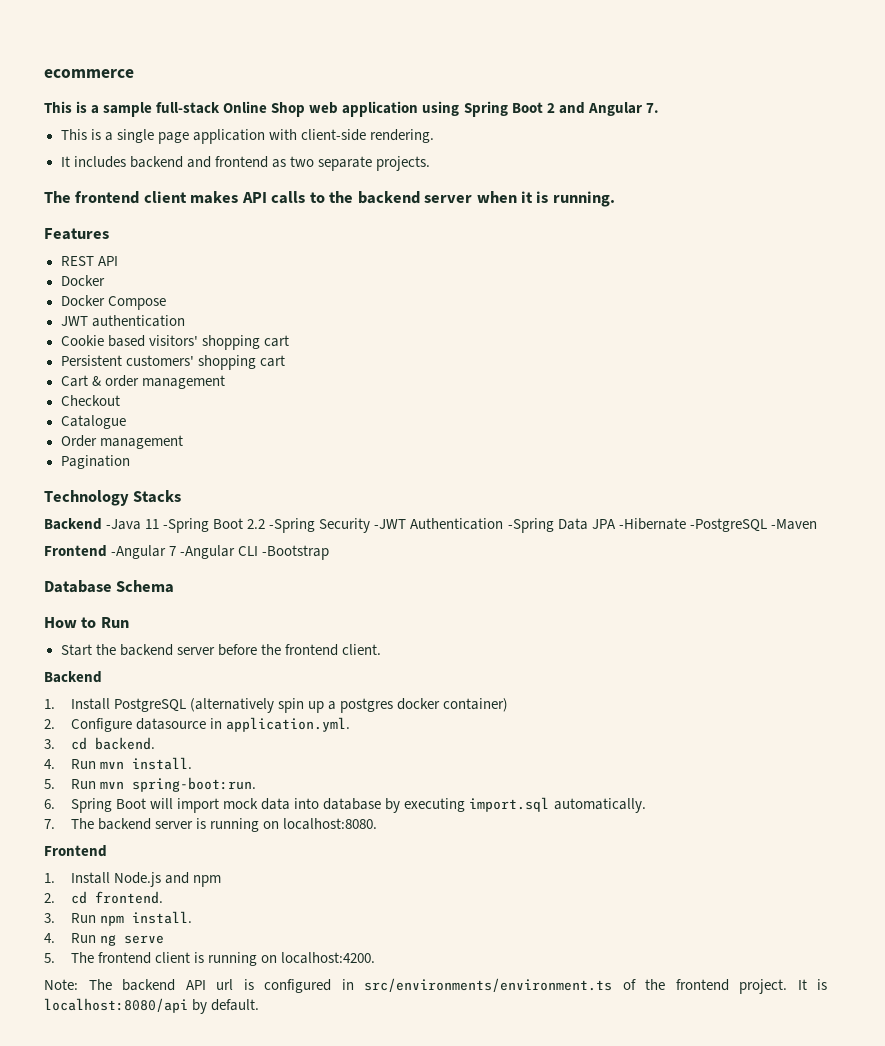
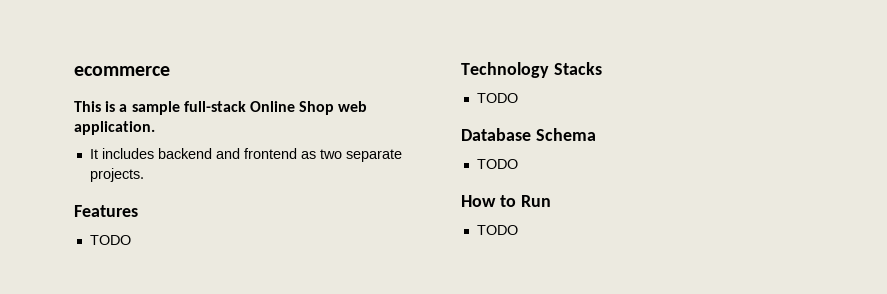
[342,101,659,117] [60,129,434,144] application using Spring Boot 2 and Angular 7. // This is a single page application with client-side rendering. -> [74,121,155,135] application.
[44,191,615,207] [44,228,109,240] [60,256,118,266] [60,275,105,286] [60,295,166,310] [60,315,185,327] [60,335,289,350] [60,355,285,370] [60,375,225,389] [60,395,120,406] [60,415,126,429] [60,435,183,449] [60,455,130,469] [44,490,182,506] [44,518,817,533] [44,545,330,560] The frontend client makes API calls to the backend server when it is running. // Features // REST API // Docker // Docker Compose // JWT authentication // Cookie based visitors' shopping cart // Persistent customers' shopping cart // Cart & order management // Checkout // Catalogue // Order management // Pagination // Technology Stacks // Backend -Java 11 -Spring Boot 2.2 -Spring Security -JWT Authentication -Spring Data JPA -Hibernate -PostgreSQL -Maven // Frontend -Angular 7 -Angular CLI -Bootstrap -> [74,205,138,217] [89,235,131,245] [461,62,602,78] [476,93,518,103] Features // TODO // Technology Stacks // TODO
(175, 586) none -> [476,159,518,169] // TODO
[60,644,381,656] [44,671,102,683] [44,698,509,713] [44,717,351,732] [44,737,155,750] [44,757,193,770] [44,777,257,792] [44,797,646,813] [44,818,378,832] [44,845,107,857] [44,872,222,887] [44,891,163,904] [44,911,193,926] [44,933,165,946] [44,952,376,966] [44,978,827,994] [44,998,260,1014] Start the backend server before the frontend client. // Backend // 1. Install PostgreSQL (alternatively spin up a postgres docker container) // 2. Configure datasource in application.yml. // 3. cd backend. // 4. Run mvn install. // 5. Run mvn spring-boot:run. // 6. Spring Boot will import mock data into database by executing import.sql automatically. // 7. The backend server is running on localhost:8080. // Frontend // 1. Install Node.js and npm // 2. cd frontend. // 3. Run npm install. // 4. Run ng serve // 5. The frontend client is running on localhost:4200. // Note: The backend API url is configured in src/environments/environment.ts of the frontend project. It is localhost:8080/api by default. -> [476,225,518,235] TODO

